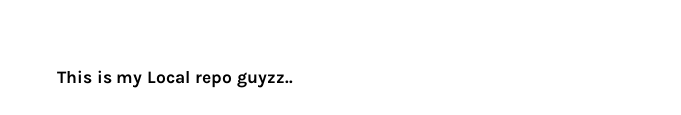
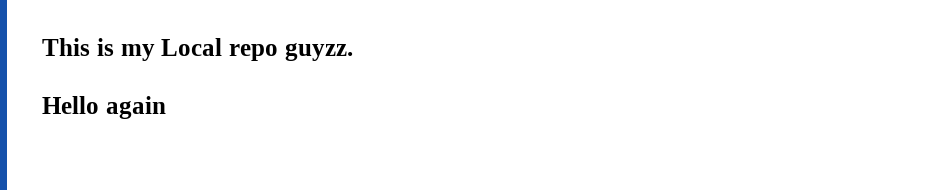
[236,72,293,88] guyzz.. -> [284,42,353,61] [42,96,166,119] guyzz. // Hello again

